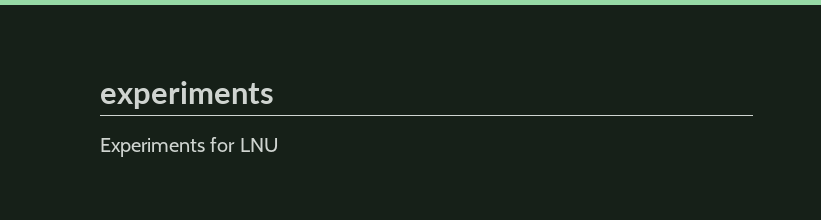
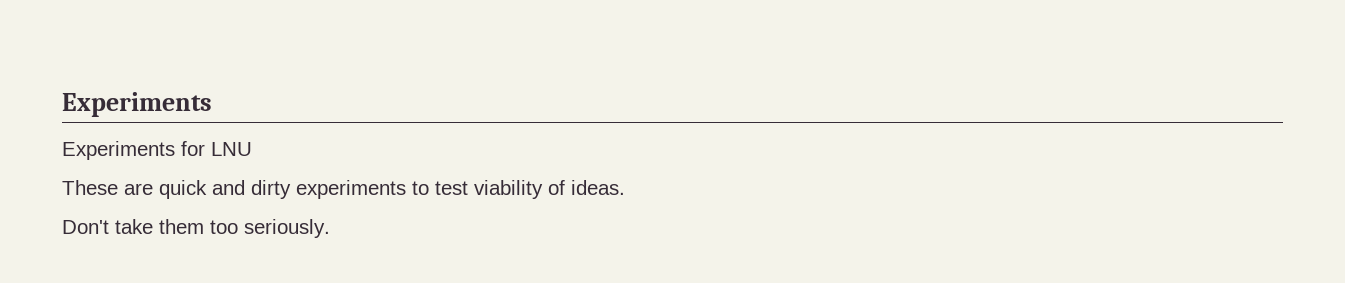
[100,81,274,109] experiments -> [62,92,212,117] Experiments
(278, 145) none -> [62,180,625,199] [62,219,330,238] // These are quick and dirty experiments to test viability of ideas. // Don't take them too seriously.

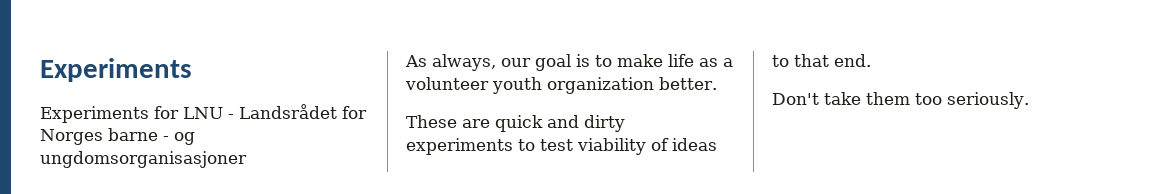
(252, 149) none -> [228,104,367,119] [40,128,195,145] [40,151,247,168] [405,54,733,71] [405,77,717,94] - Landsrådet for Norges barne - og ungdomsorganisasjoner // As always, our goal is to make life as a volunteer youth organization better.
[571,180,625,195] ideas. -> [672,138,717,151] [772,54,871,67] ideas to that end.

